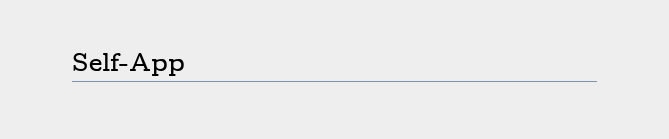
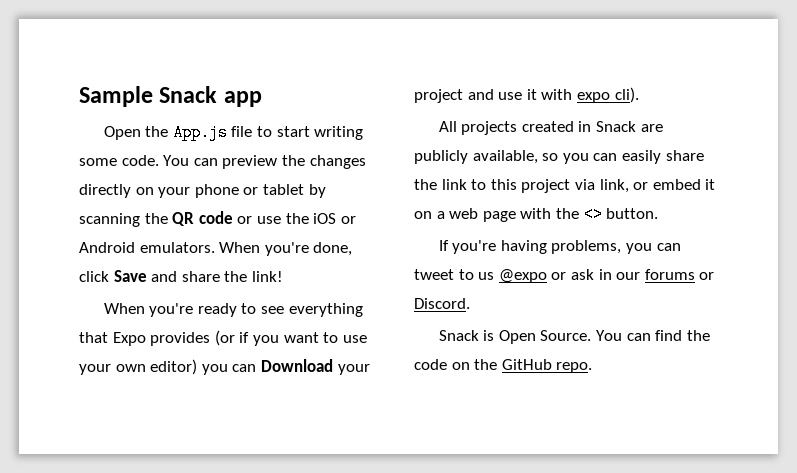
[72,53,185,76] Self-App -> [79,86,262,107] [103,124,364,141] [79,155,366,169] [79,184,326,198] [79,211,356,227] [79,242,353,256] [79,270,283,282] [103,303,363,317] [79,330,367,346] [79,359,370,375] [414,87,639,103] [438,121,663,135] [414,150,704,164] [414,179,716,193] [414,206,659,223] [438,240,681,254] [414,269,715,283] [414,298,470,309] [438,330,710,344] [414,359,593,373] Sample Snack app // Open the App.js file to start writing some code. You can preview the changes directly on your phone or tablet by scanning the QR code or use the iOS or Android emulators. When you're done, click Save and share the link! // When you're ready to see everything that Expo provides (or if you want to use your own editor) you can Download your project and use it with expo cli). // All projects created in Snack are publicly available, so you can easily share the link to this project via link, or embed it on a web page with the <> button. // If you're having problems, you can tweet to us @expo or ask in our forums or Discord. // Snack is Open Source. You can find the code on the GitHub repo.

